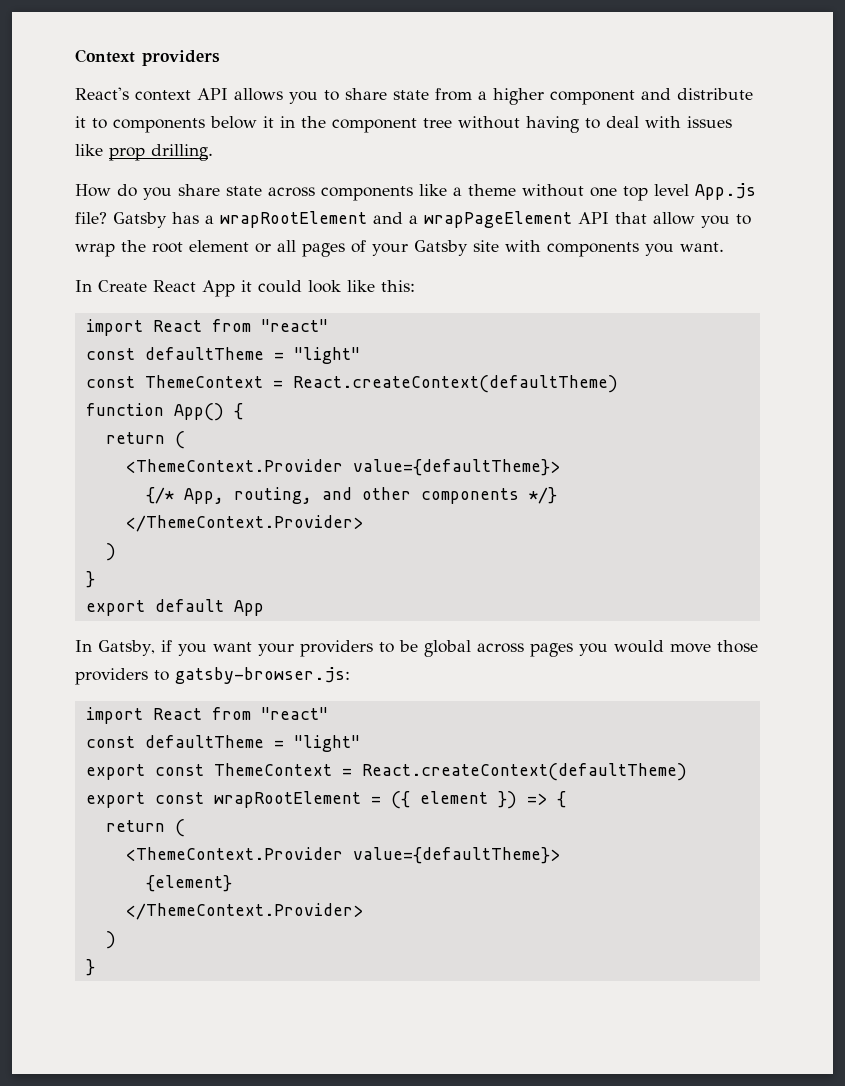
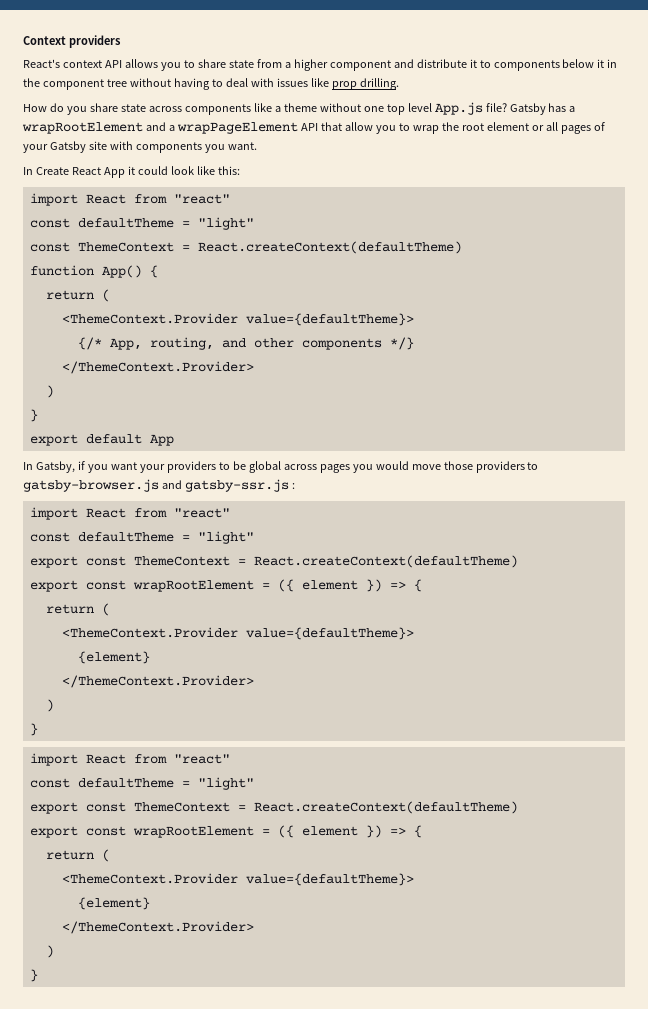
[175,667,350,684] gatsby-browser.js: -> [23,479,295,492] gatsby-browser.js and gatsby-ssr.js :
(95, 967) none -> [29,753,230,766] [29,777,254,790] [29,801,518,814] [29,825,422,838] [45,849,110,862] [61,873,414,886] [77,897,150,910] [61,921,254,934] [45,945,54,958] [29,969,38,982] // import React from "react" // const defaultTheme = "light" // export const ThemeContext = React.createContext(defaultTheme) // export const wrapRootElement = ({ element }) => { // return ( // <ThemeContext.Provider value={defaultTheme}> // {element} // </ThemeContext.Provider> // ) // }

